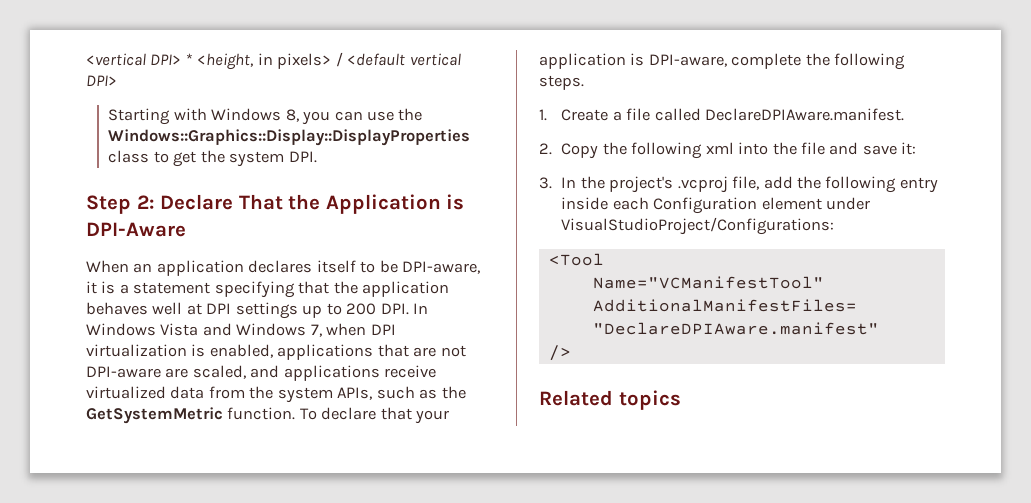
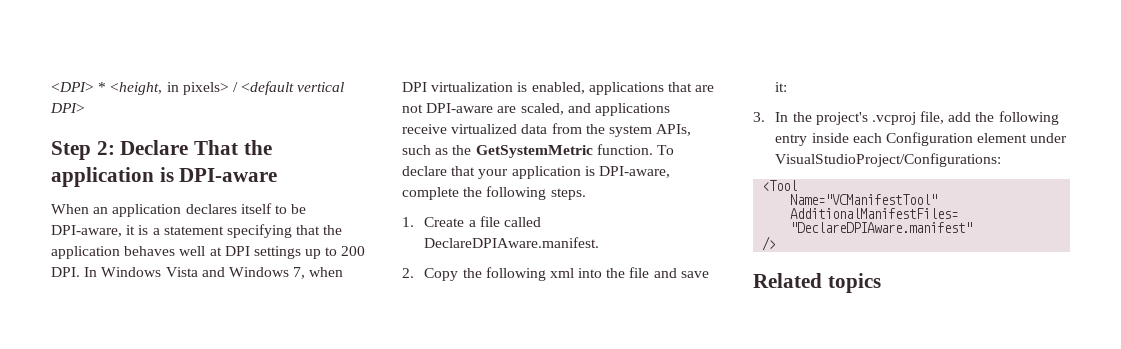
[86,53,182,66] <vertical DPI> -> [51,82,94,92] <DPI>
[108,108,423,125] [108,129,471,146] [108,150,317,167] // Starting with Windows 8, you can use the Windows::Graphics::Display::DisplayProperties class to get the system DPI. -> (85, 108) none
[325,194,465,214] [86,222,186,237] Application is DPI-Aware -> [51,167,278,187] application is DPI-aware

